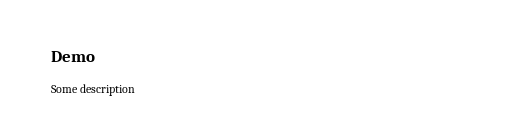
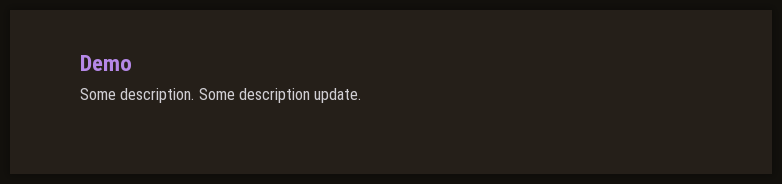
[80,84,136,96] description -> [120,88,362,103] description. Some description update.

